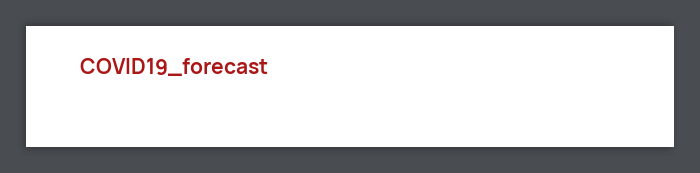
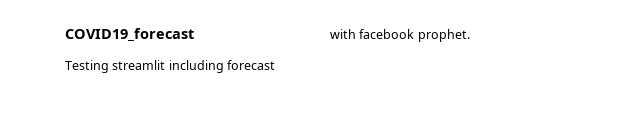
(268, 67) none -> [65,60,276,73] [330,29,470,42] // Testing streamlit including forecast with facebook prophet.

